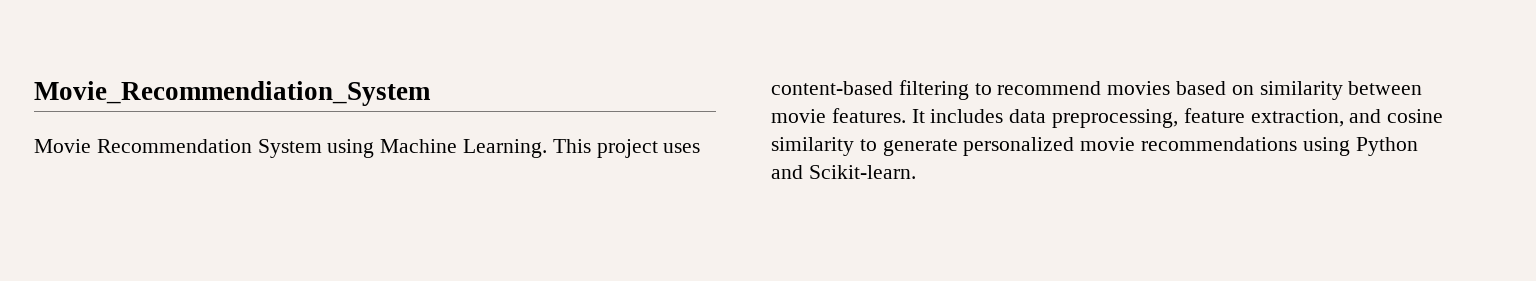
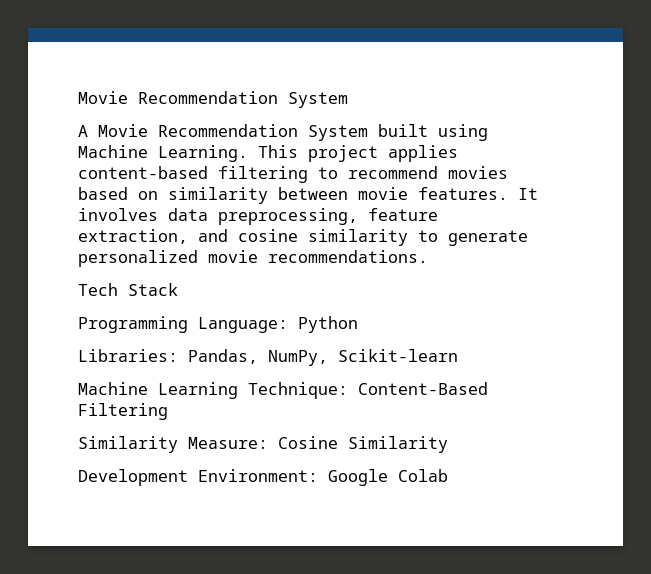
[34,81,431,106] [34,139,322,158] Movie_Recommendiation_System // Movie Recommendation System -> [78,91,348,108] [78,124,428,141] Movie Recommendation System // A Movie Recommendation System built
[663,143,701,153] uses -> [388,145,458,162] applies
[930,109,1004,123] includes -> [78,208,158,221] involves
[1141,137,1418,156] [771,165,916,179] recommendations using Python and Scikit-learn. -> [268,250,428,263] [78,283,178,296] [78,316,358,333] [78,349,458,366] [78,382,488,399] [78,403,168,420] [78,436,448,453] [78,469,448,486] recommendations. // Tech Stack // Programming Language: Python // Libraries: Pandas, NumPy, Scikit-learn // Machine Learning Technique: Content-Based Filtering // Similarity Measure: Cosine Similarity // Development Environment: Google Colab

